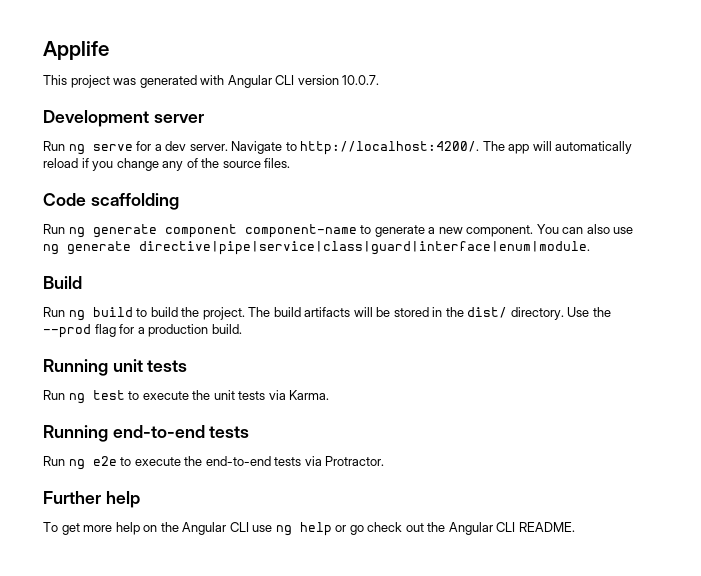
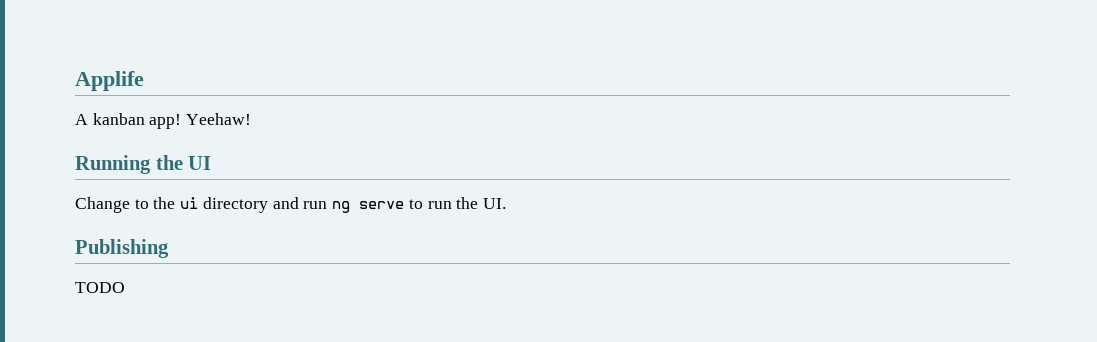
[43,75,380,88] [43,110,204,127] [43,141,633,155] [43,158,291,171] [43,193,179,210] [43,224,634,238] [43,241,590,255] [43,276,82,289] [43,307,611,321] [43,324,242,338] [43,359,188,376] [43,390,330,404] [43,425,250,442] [43,456,385,470] [43,491,140,508] [43,522,575,536] This project was generated with Angular CLI version 10.0.7. // Development server // Run ng serve for a dev server. Navigate to http://localhost:4200/. The app will automatically reload if you change any of the source files. // Code scaffolding // Run ng generate component component-name to generate a new component. You can also use ng generate directive|pipe|service|class|guard|interface|enum|module. // Build // Run ng build to build the project. The build artifacts will be stored in the dist/ directory. Use the --prod flag for a production build. // Running unit tests // Run ng test to execute the unit tests via Karma. // Running end-to-end tests // Run ng e2e to execute the end-to-end tests via Protractor. // Further help // To get more help on the Angular CLI use ng help or go check out the Angular CLI README. -> [75,113,252,129] [75,155,212,174] [75,197,506,213] [75,239,169,258] [75,282,125,293] A kanban app! Yeehaw! // Running the UI // Change to the ui directory and run ng serve to run the UI. // Publishing // TODO

